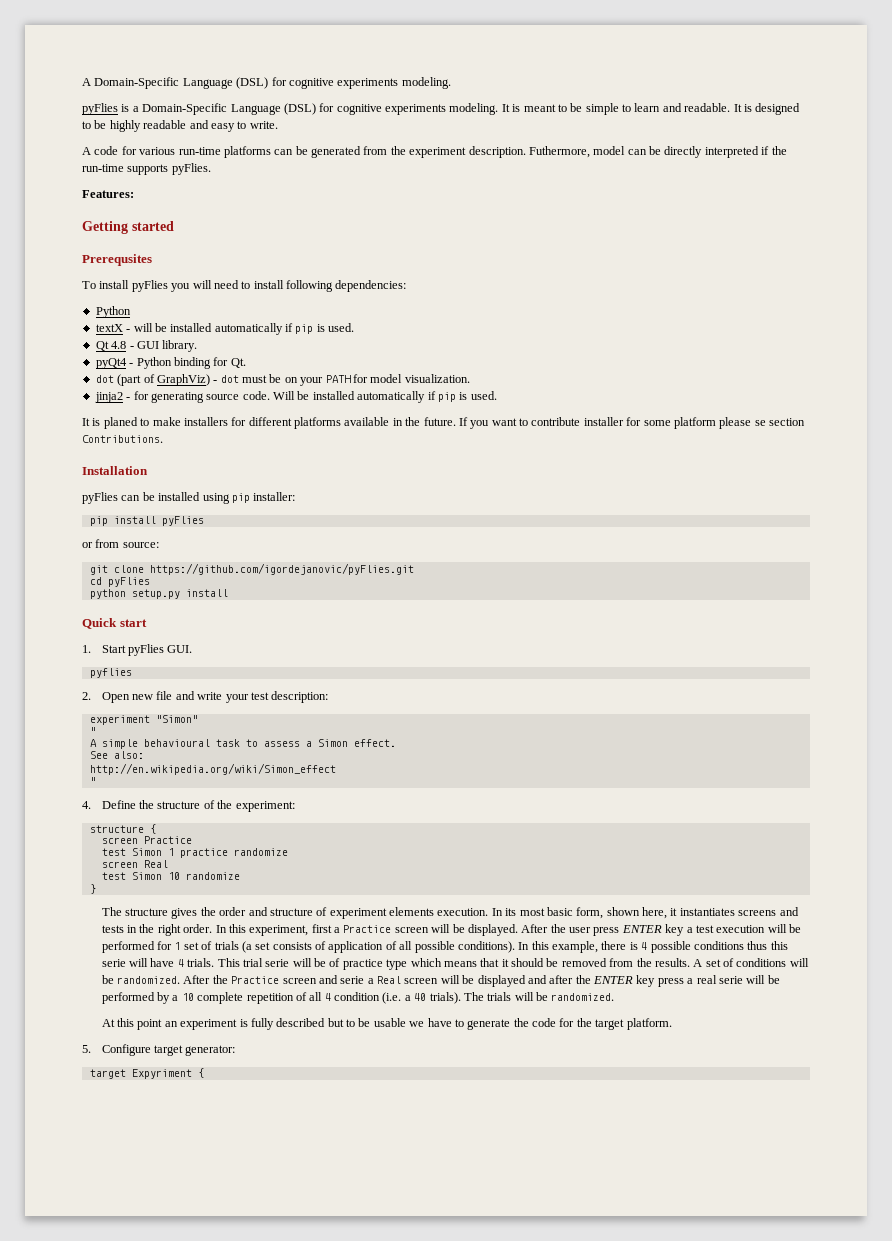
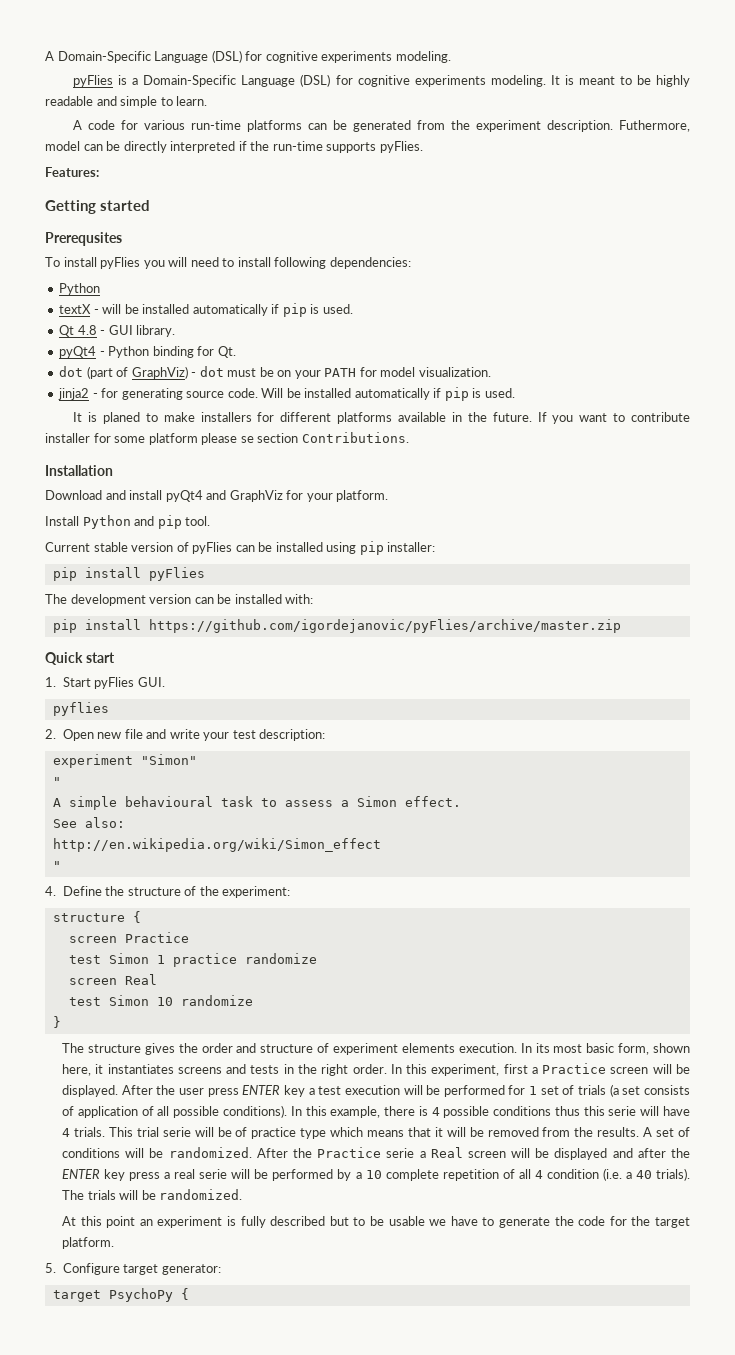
[585,103,801,115] [82,120,278,132] simple to learn and readable. It is designed to be highly readable and easy to write. -> [656,75,691,87] [45,96,208,108] highly readable and simple to learn.
(148, 470) none -> [45,490,389,502] [45,515,211,529] [45,542,189,552] Download and install pyQt4 and GraphViz for your platform. // Install Python and pip tool. // Current stable version of
[82,539,159,548] [89,563,414,575] [89,577,150,587] [89,589,228,599] or from source: // git clone https://github.com/igordejanovic/pyFlies.git // cd pyFlies // python setup.py install -> [45,594,314,606] [52,619,621,633] The development version can be installed with: // pip install https://github.com/igordejanovic/pyFlies/archive/master.zip
[511,958,545,967] should -> [446,1127,466,1137] will
[282,975,338,984] screen and -> (382, 1152) none
[131,1069,192,1079] Expyriment -> [108,1288,173,1302] PsychoPy

